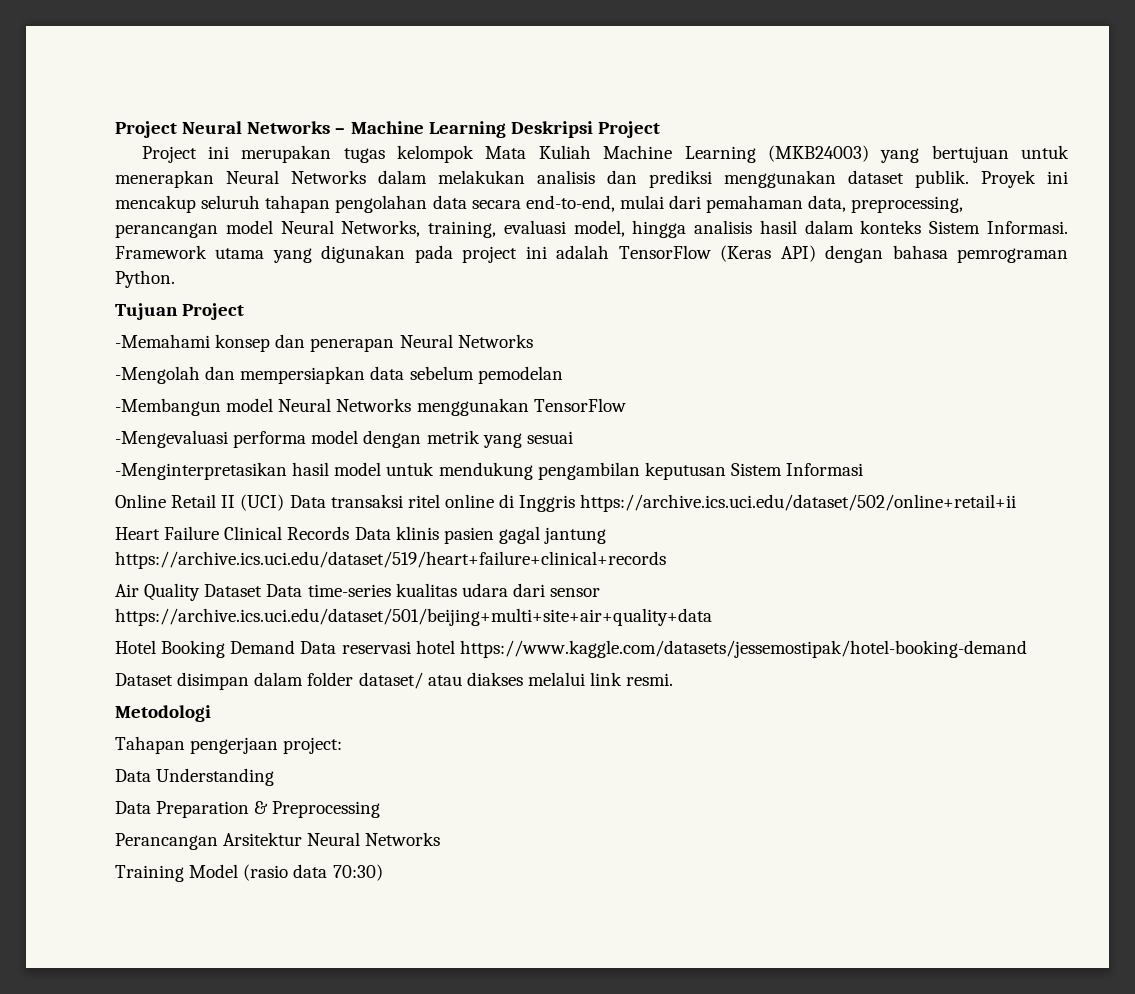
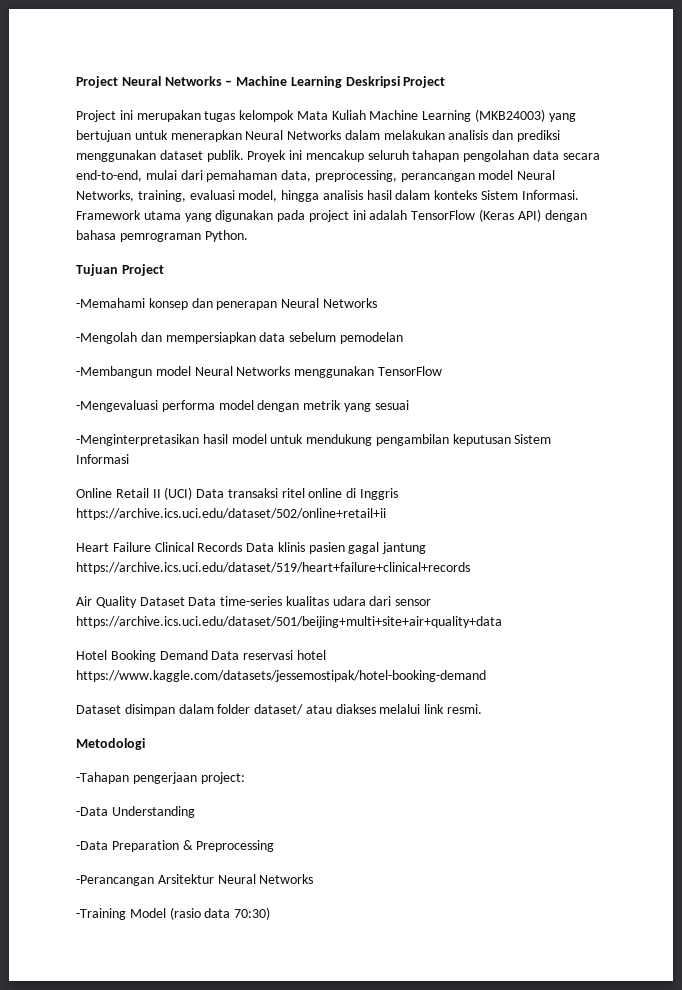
[115,736,185,754] Tahapan -> [76,772,129,784] -Tahapan
[115,769,151,782] Data -> [76,807,108,816] -Data
[115,801,151,814] Data -> [76,841,108,850] -Data
[115,833,218,850] Perancangan -> [76,875,154,886] -Perancangan
[115,865,184,882] Training -> [76,908,126,920] -Training

